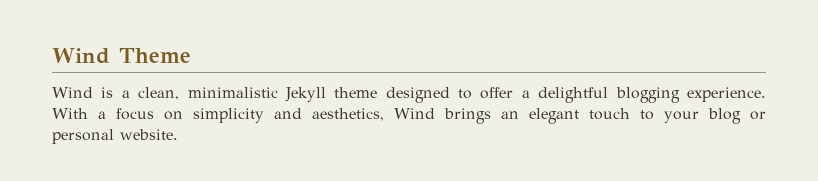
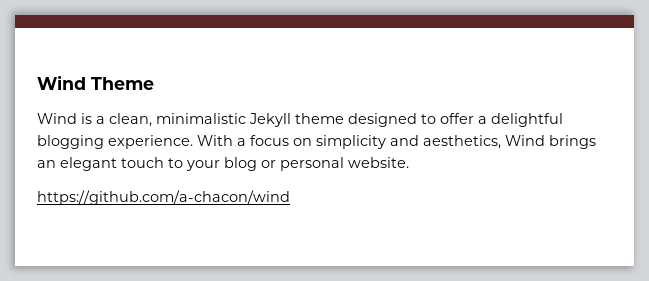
(178, 134) none -> [37,190,290,205] // https://github.com/a-chacon/wind

